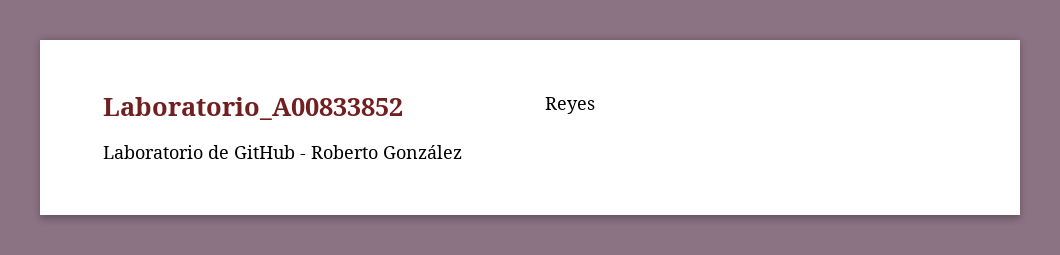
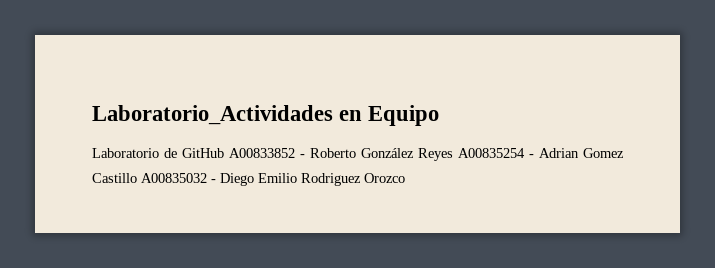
[103,97,403,120] Laboratorio_A00833852 -> [92,105,440,126] Laboratorio_Actividades en Equipo
(295, 152) none -> [229,148,295,158] A00833852
(595, 105) none -> [458,148,624,158] [92,173,405,186] A00835254 - Adrian Gomez Castillo A00835032 - Diego Emilio Rodriguez Orozco

